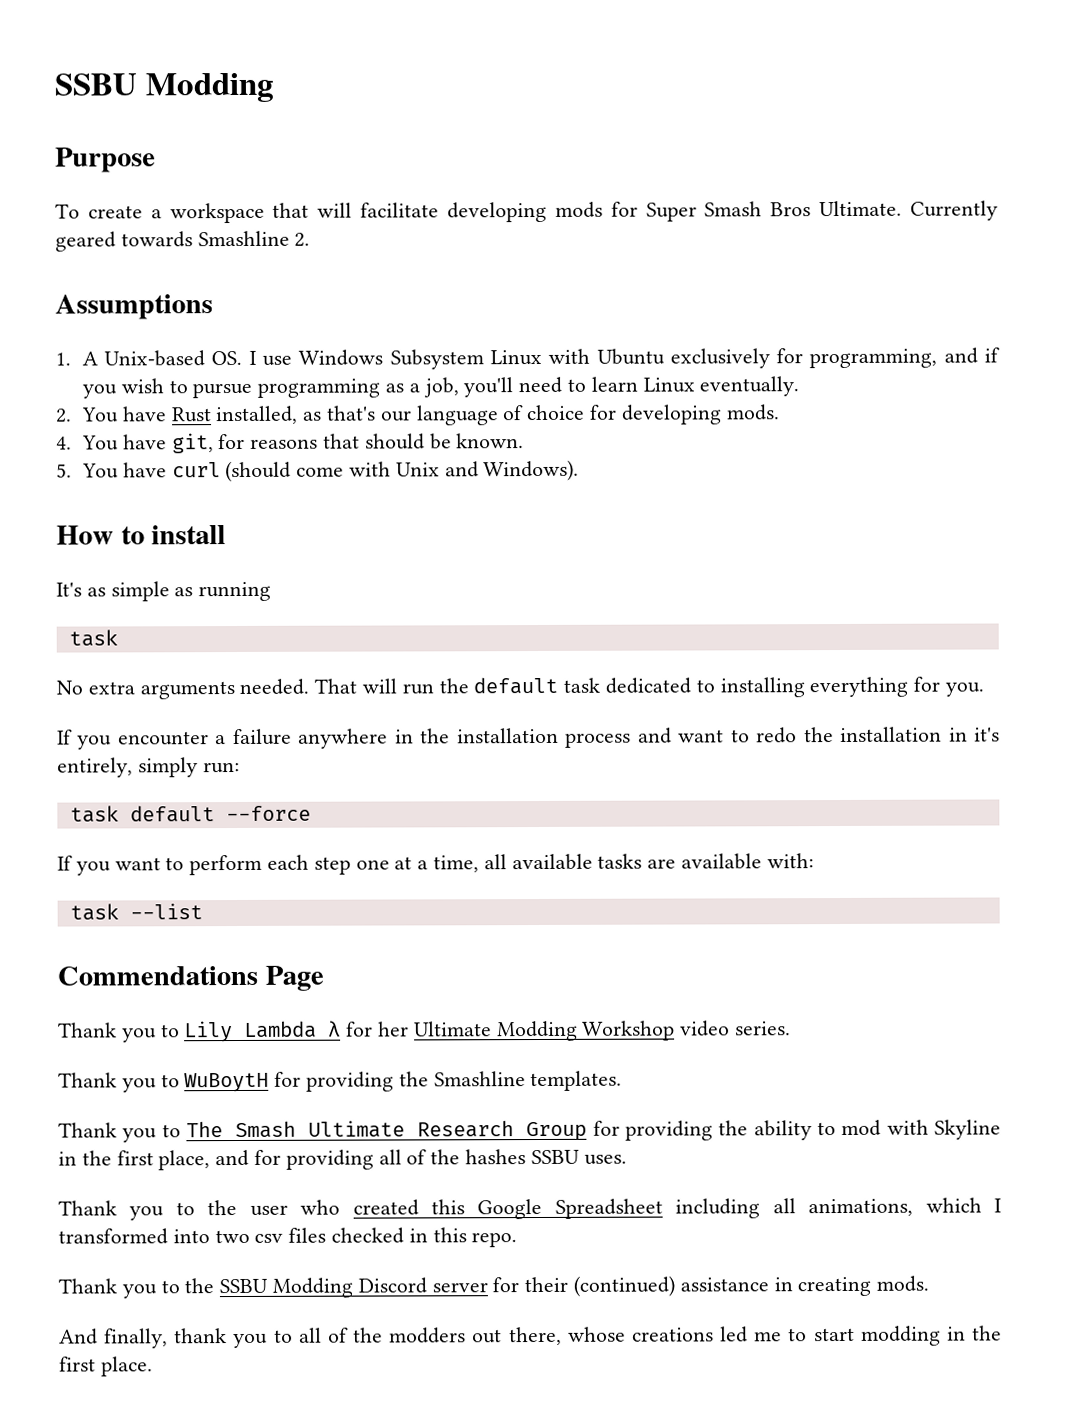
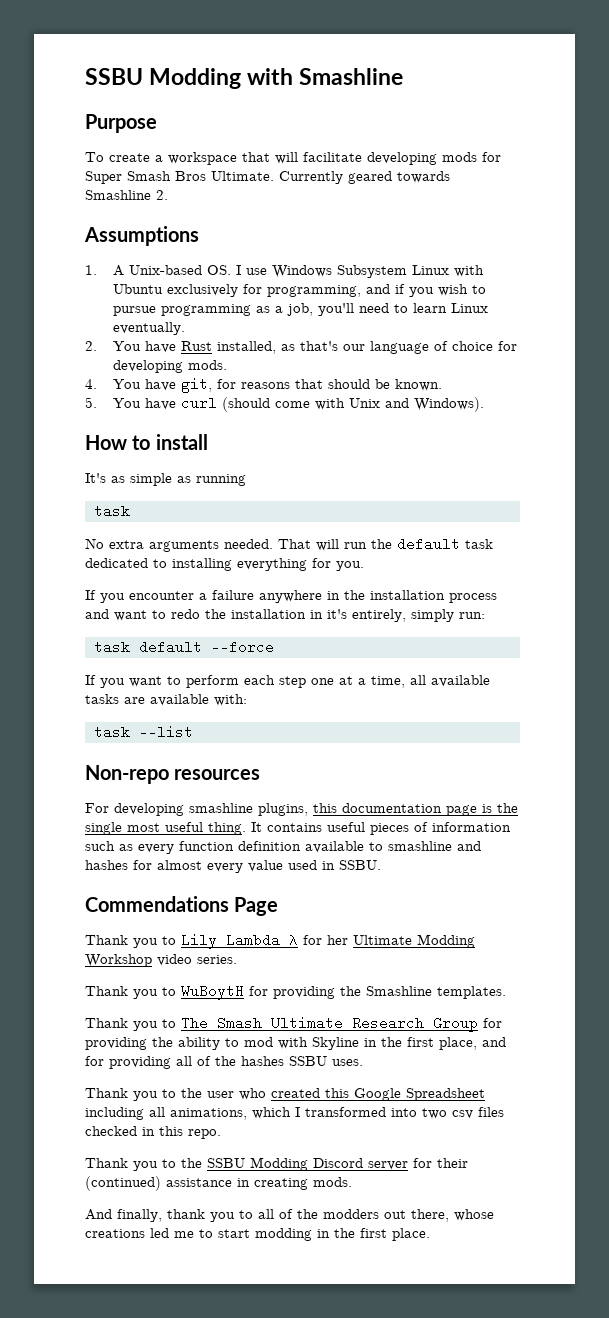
[54,72,274,103] SSBU Modding -> [85,68,404,89] SSBU Modding with Smashline
(203, 911) none -> [85,765,261,784] [85,803,518,816] [85,822,511,835] [85,841,481,854] [85,860,381,873] // Non-repo resources // For developing smashline plugins, this documentation page is the single most useful thing. It contains useful pieces of information such as every function definition available to smashline and hashes for almost every value used in SSBU.

